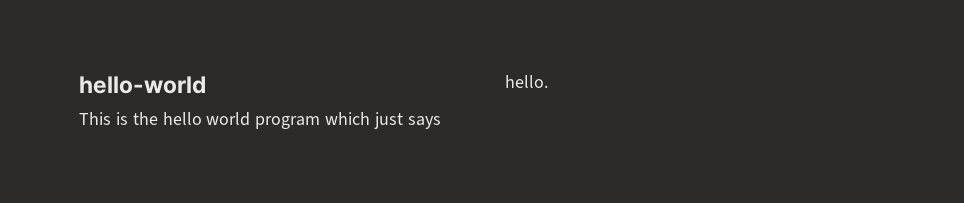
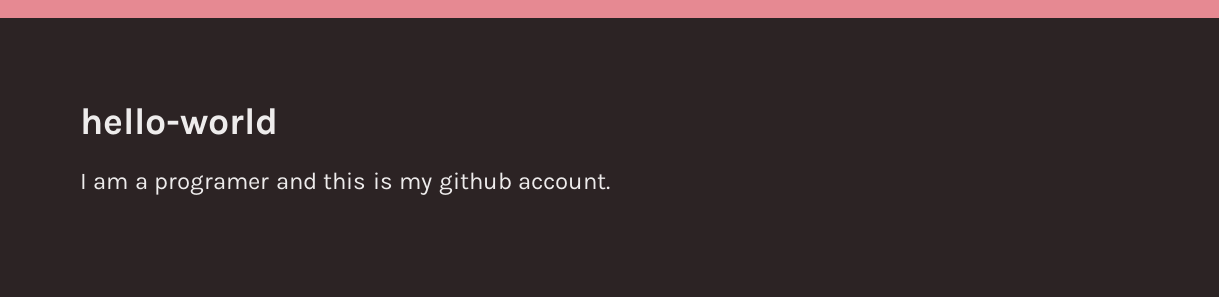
[79,112,441,129] [505,75,548,88] This is the hello world program which just says hello. -> [80,172,611,195] I am a programer and this is my github account.

